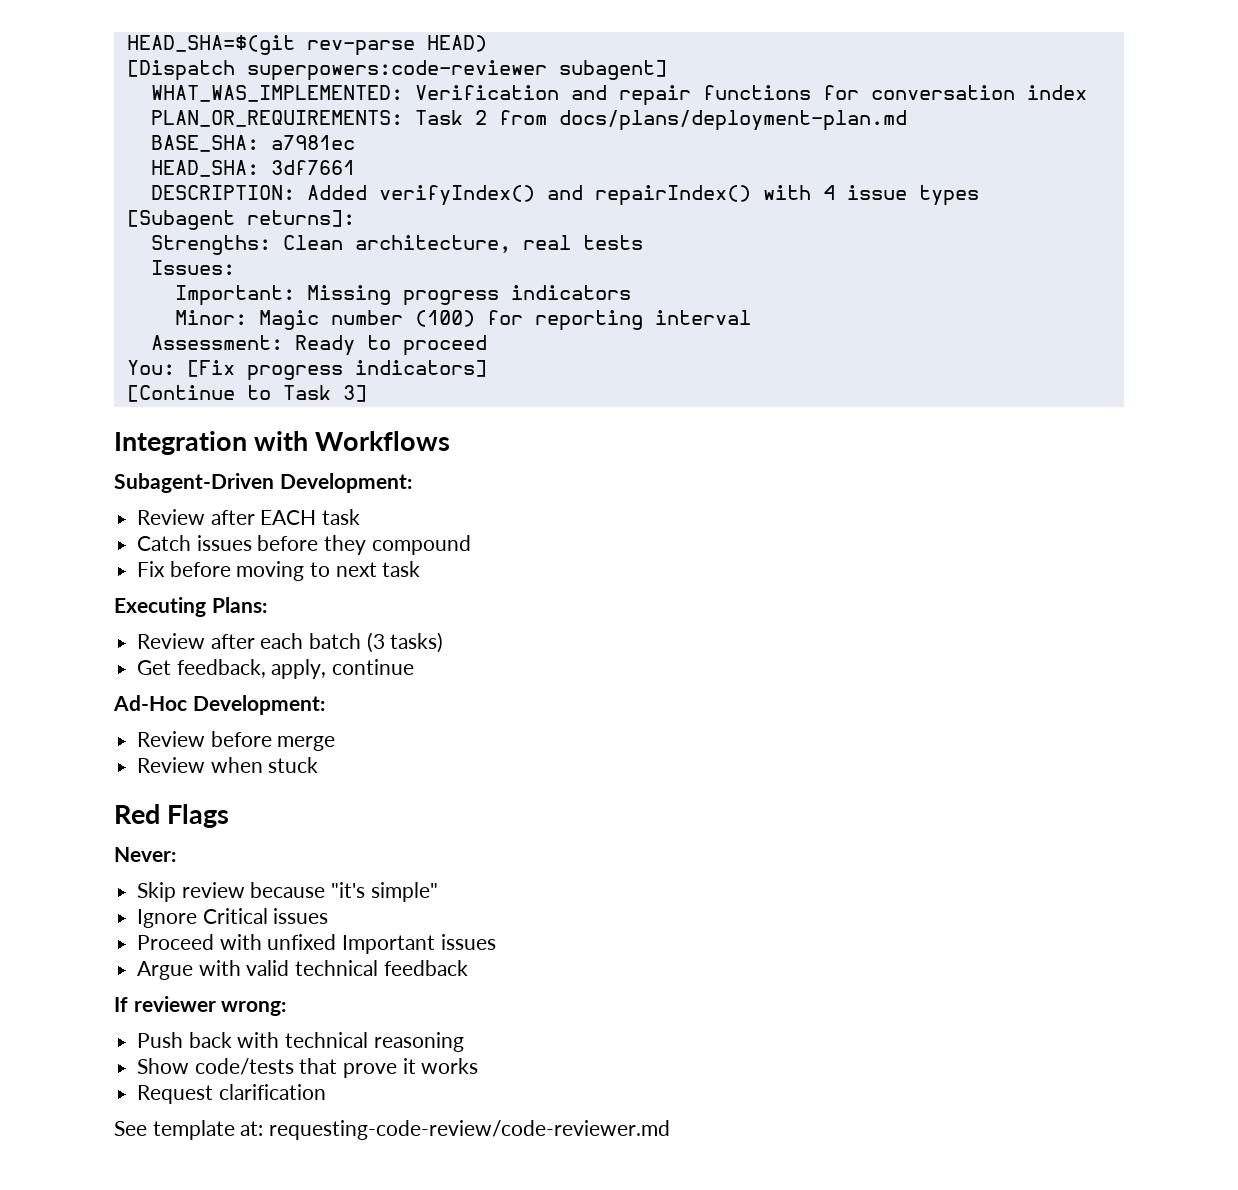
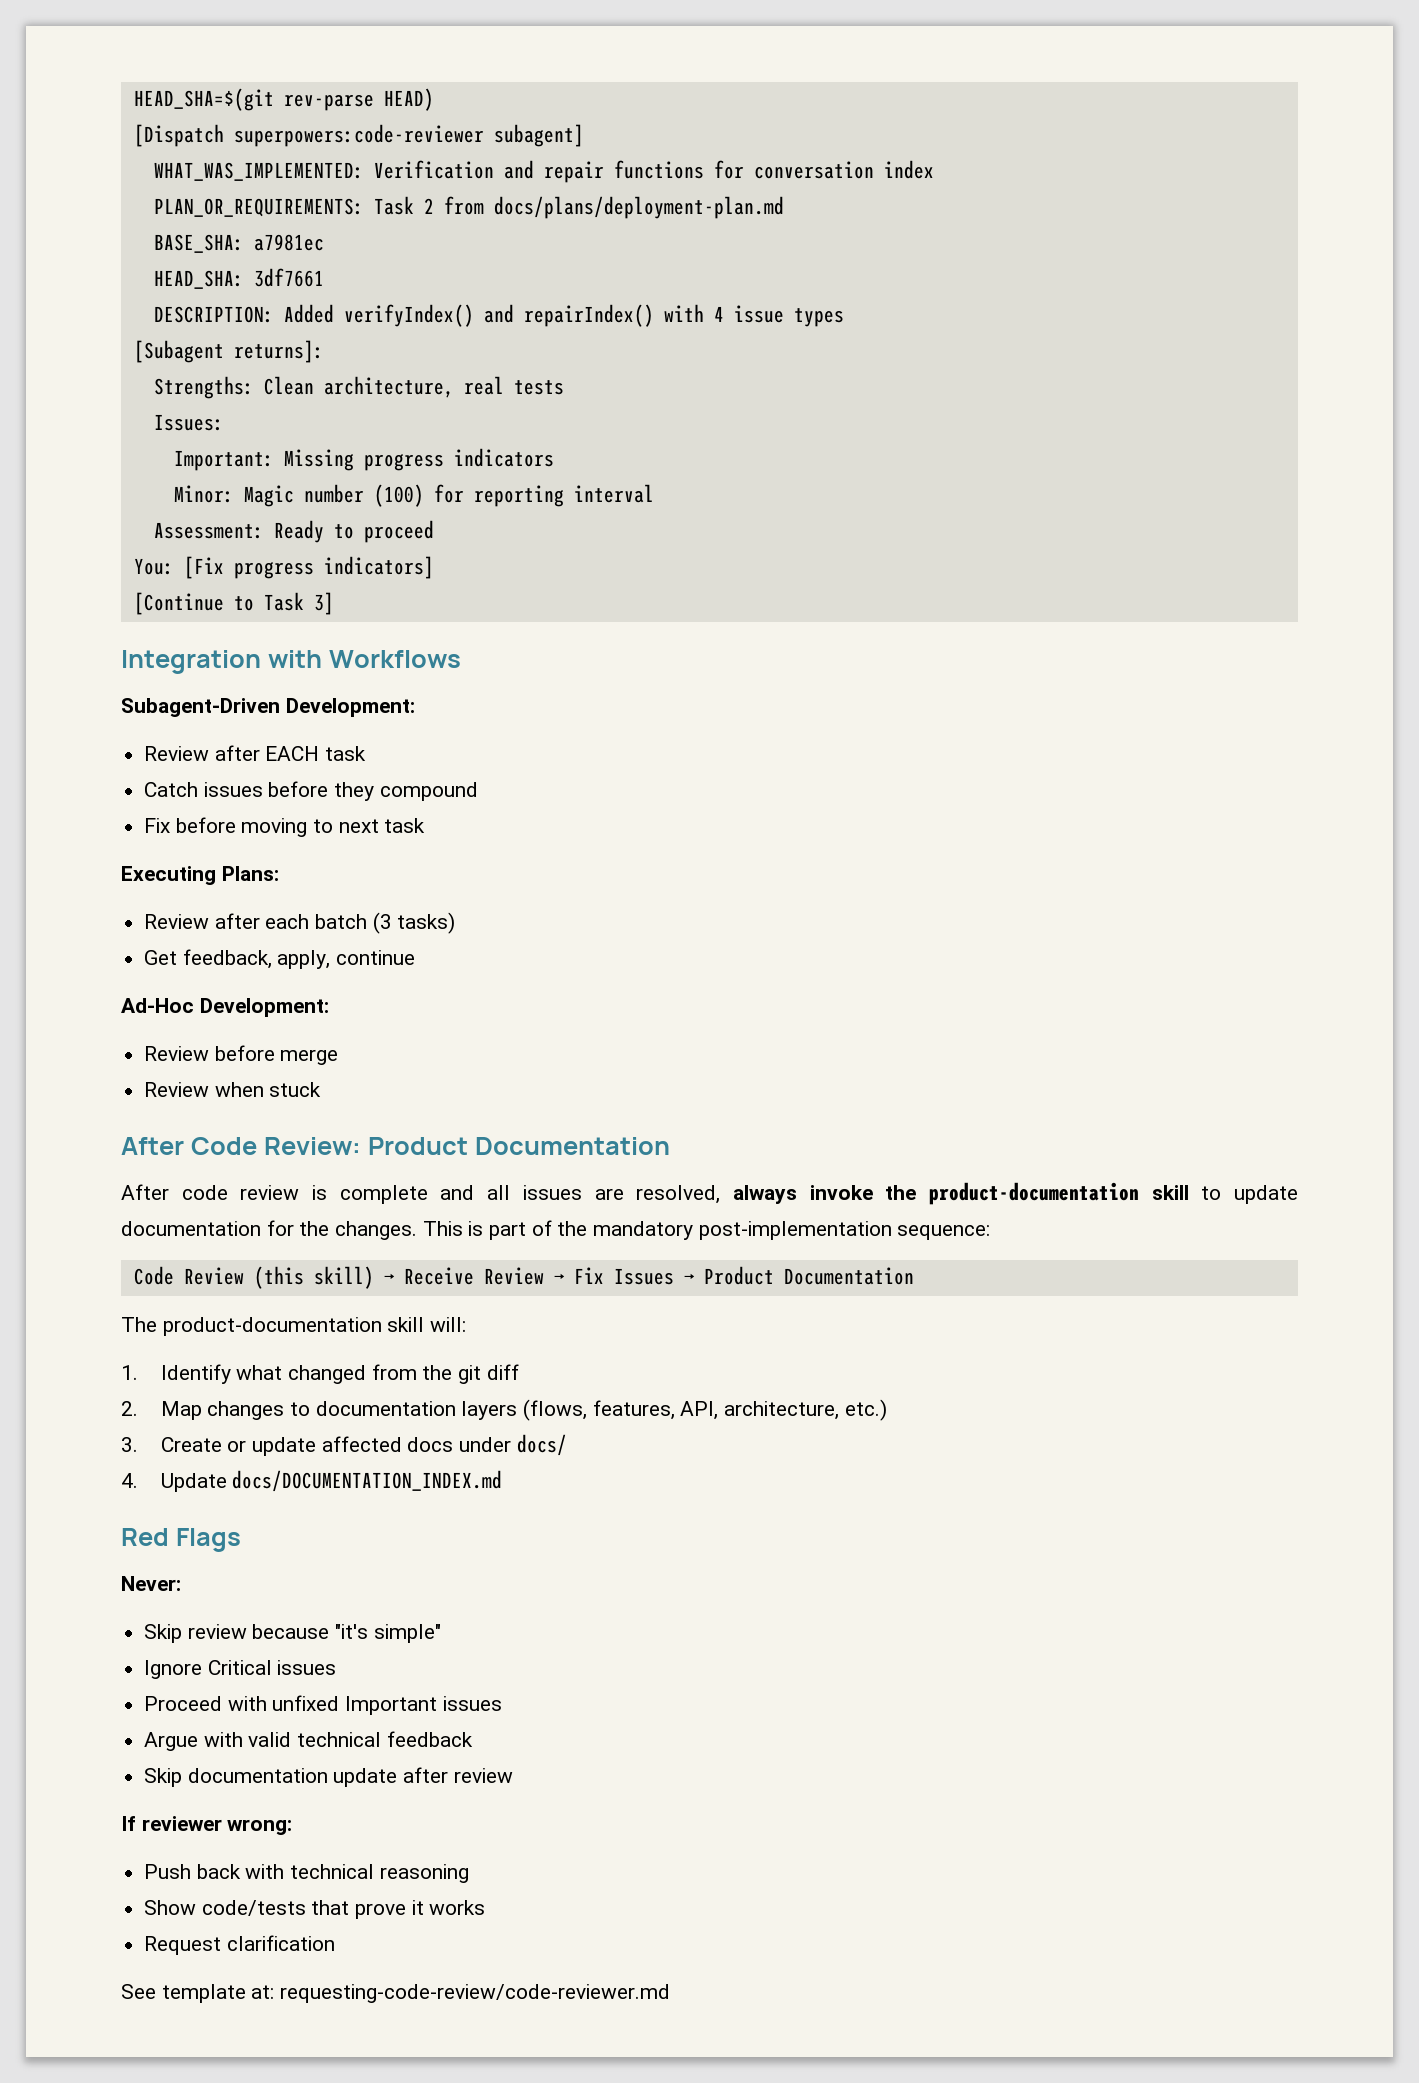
(319, 765) none -> [121,1137,670,1155] [121,1182,1298,1205] [121,1220,991,1240] [133,1266,914,1289] [121,1317,467,1336] [121,1364,519,1384] [121,1399,887,1421] [121,1434,567,1456] [121,1470,503,1492] // After Code Review: Product Documentation // After code review is complete and all issues are resolved, always invoke the product-documentation skill to update documentation for the changes. This is part of the mandatory post-implementation sequence: // Code Review (this skill) → Receive Review → Fix Issues → Product Documentation // The product-documentation skill will: // 1. Identify what changed from the git diff // 2. Map changes to documentation layers (flows, features, API, architecture, etc.) // 3. Create or update affected docs under docs/ // 4. Update docs/DOCUMENTATION_INDEX.md
(468, 968) none -> [144,1767,513,1787] // Skip documentation update after review

